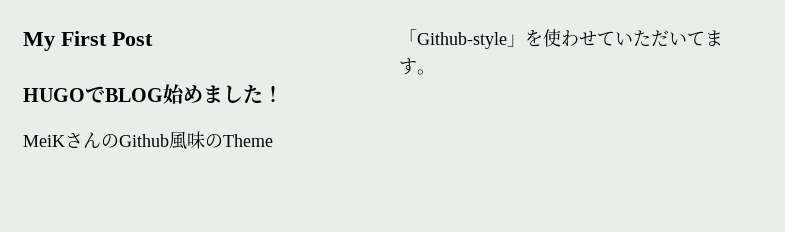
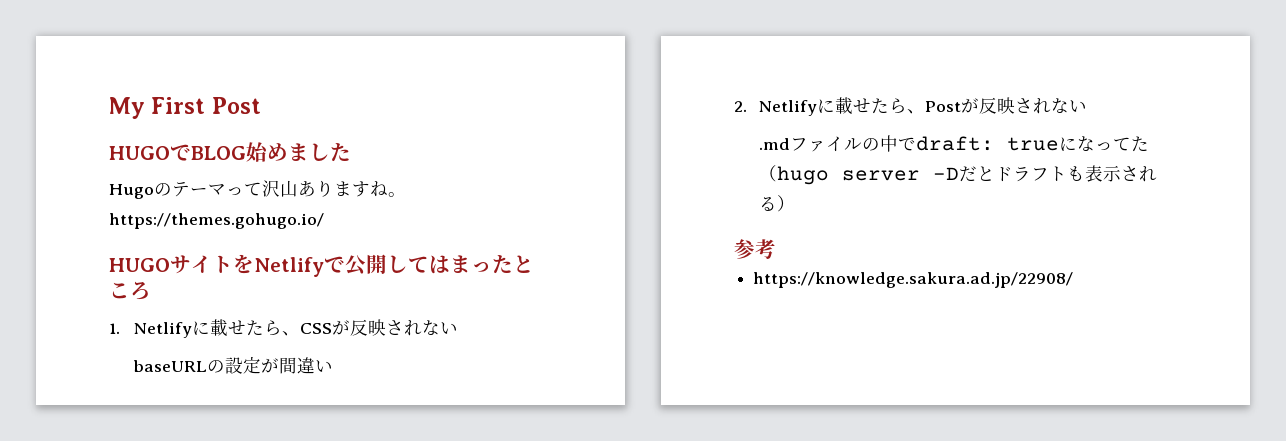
[263,85,283,103] [23,131,273,150] [399,29,723,49] [399,58,435,75] ！ // MeiKさんのGithub風味のTheme「Github-style」を使わせていただいてます。 -> [109,180,406,199] [109,213,324,229] [109,254,534,277] [109,281,151,300] [109,319,459,338] [133,356,334,374] [734,97,1088,116] [759,135,1150,152] [759,165,1158,185] [759,195,796,212] [734,239,776,259] [753,272,1074,288] // Hugoのテーマって沢山ありますね。https://themes.gohugo.io/ // HUGOサイトをNetlifyで公開してはまったところ // 1. Netlifyに載せたら、CSSが反映されない // baseURLの設定が間違い // 2. Netlifyに載せたら、Postが反映されない // .mdファイルの中でdraft: trueになってた（hugo server -Dだとドラフトも表示される） // 参考 // https://knowledge.sakura.ad.jp/22908/

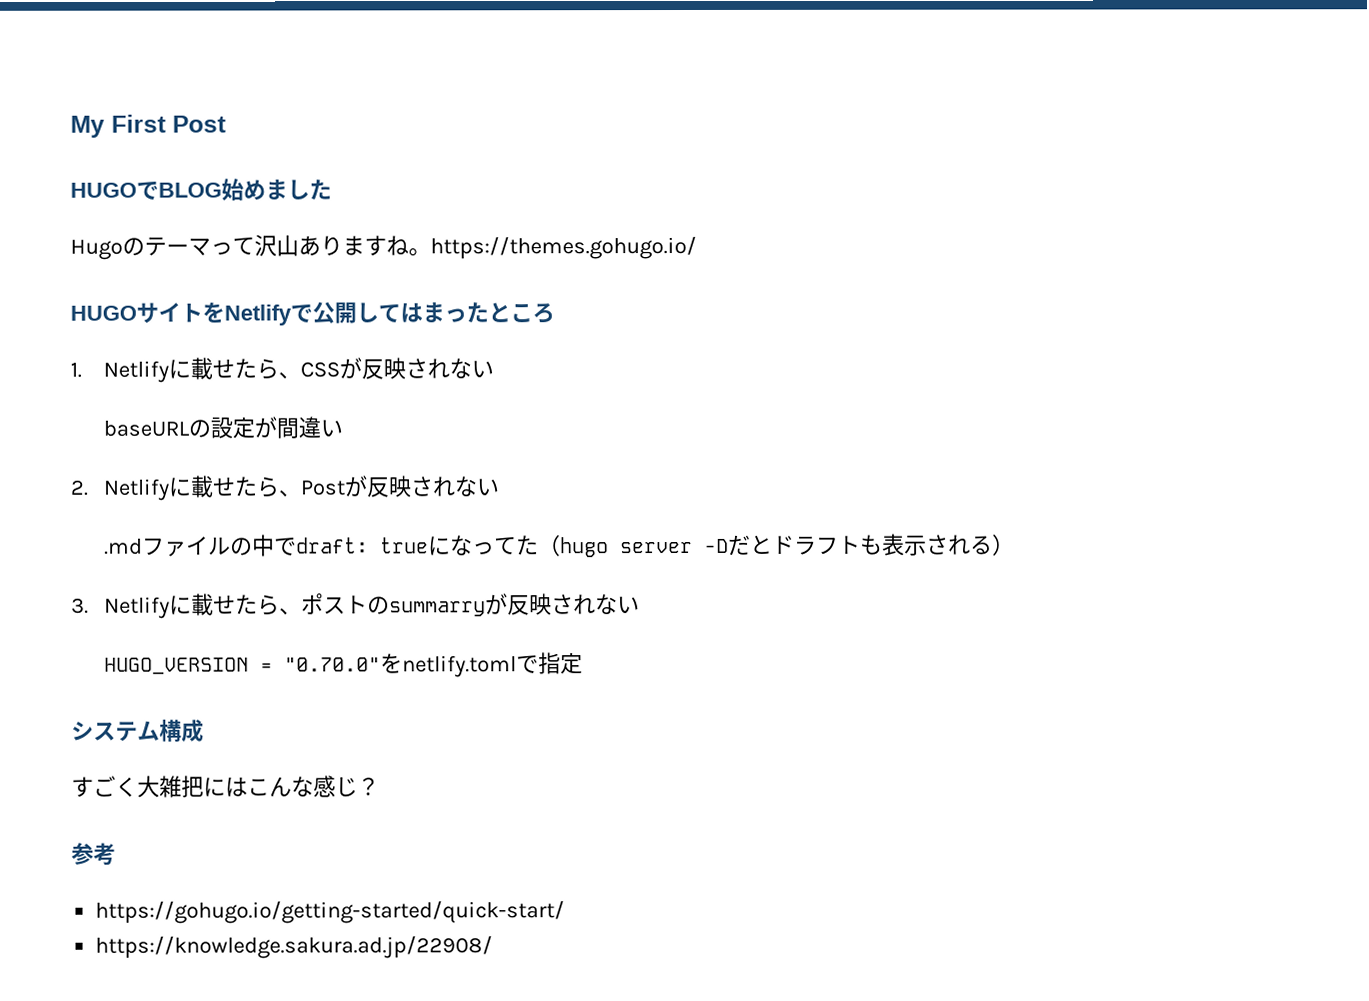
(796, 203) none -> [71,593,640,619] [103,652,583,678] [71,719,204,743] [71,775,380,798] // 3. Netlifyに載せたら、ポストのsummarryが反映されない // HUGO_VERSION = "0.70.0"をnetlify.tomlで指定 // システム構成 // すごく大雑把にはこんな感じ？
(776, 249) none -> [95,900,566,924] // https://gohugo.io/getting-started/quick-start/

